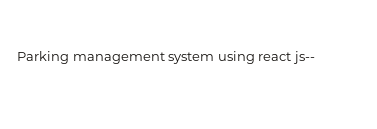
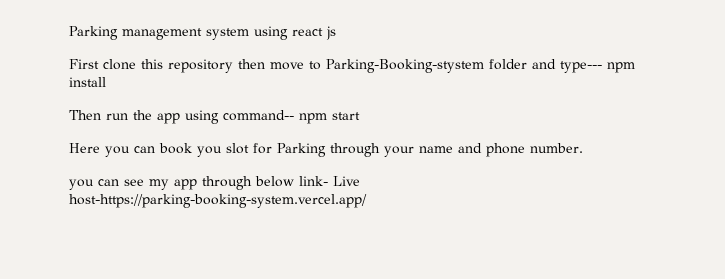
[292,51,315,64] js-- -> [326,26,336,40] [69,59,635,73] [69,77,106,87] [69,110,360,124] [69,143,583,157] [69,176,360,190] [69,194,367,208] js // First clone this repository then move to Parking-Booking-stystem folder and type--- npm install // Then run the app using command-- npm start // Here you can book you slot for Parking through your name and phone number. // you can see my app through below link- Live host-https://parking-booking-system.vercel.app/

